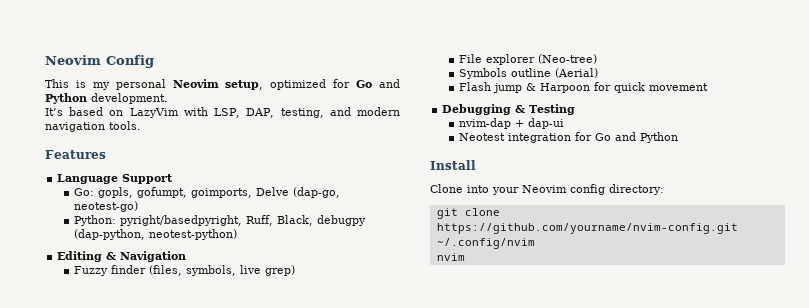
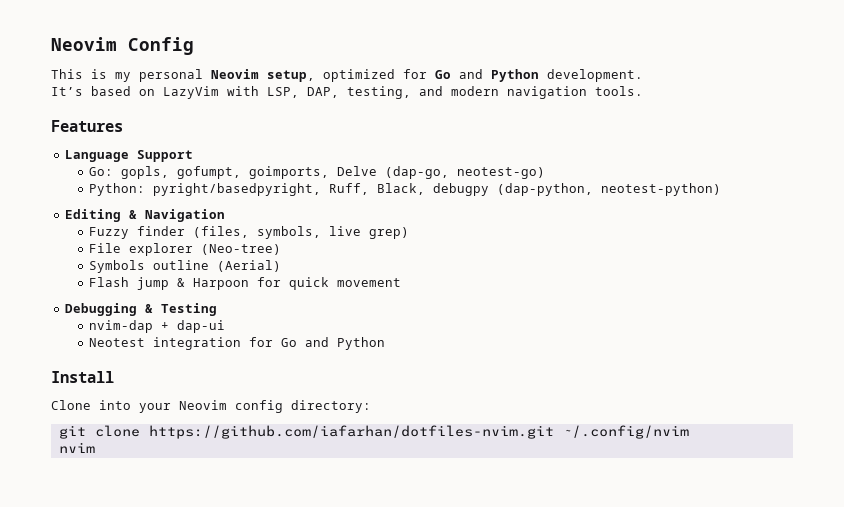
[436,223,738,234] https://github.com/yourname/nvim-config.git -> [148,425,554,439] https://github.com/iafarhan/dotfiles-nvim.git

